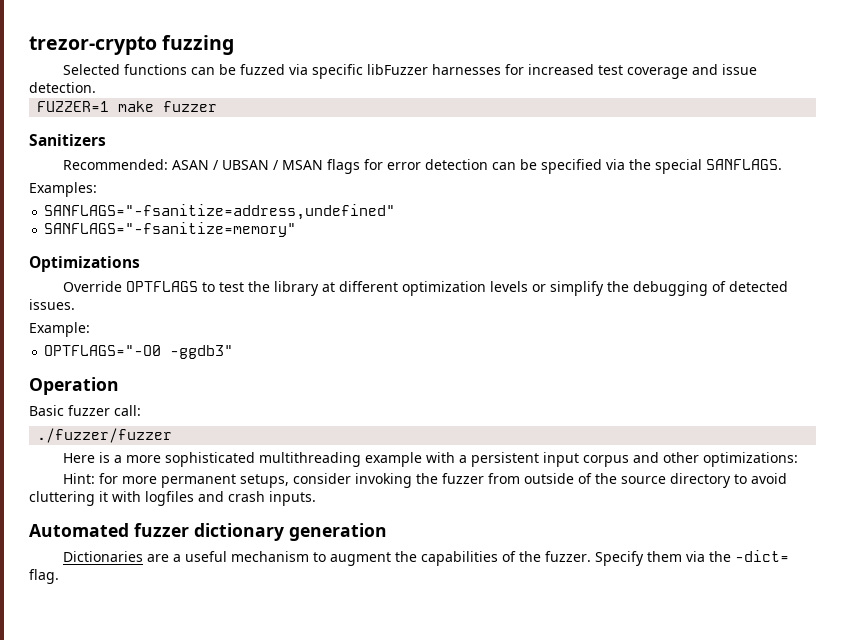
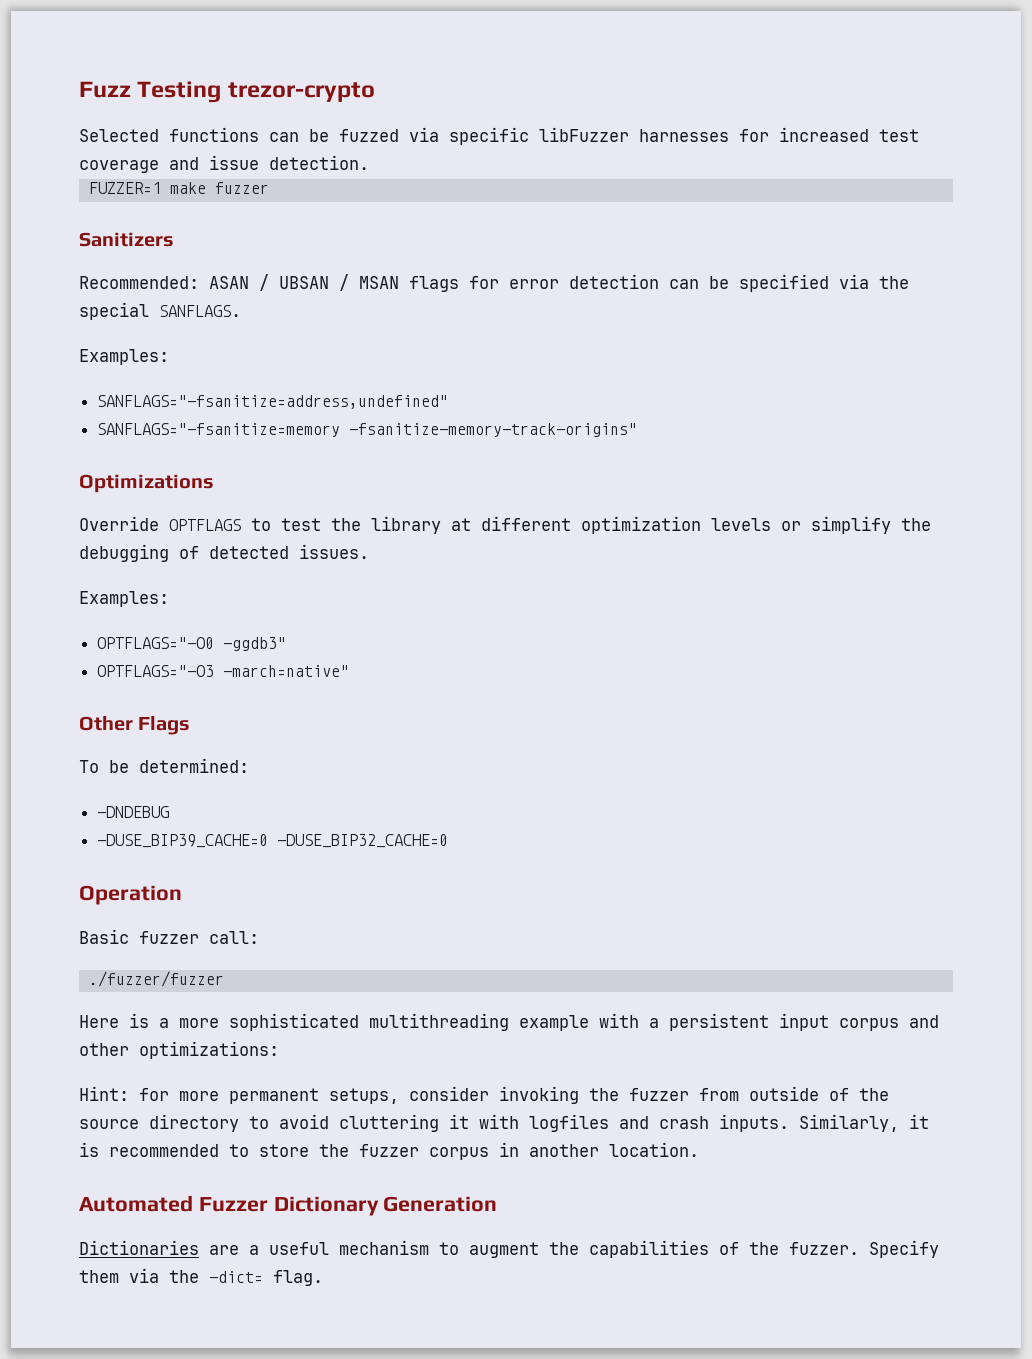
(29, 45) none -> [79,81,222,103] Fuzz Testing
[162,35,235,55] fuzzing -> (375, 92) none
[44,222,297,237] SANFLAGS="-fsanitize=memory" -> [97,423,638,437] SANFLAGS="-fsanitize=memory -fsanitize-memory-track-origins"
[29,322,90,337] Example: -> [79,591,169,607] Examples:
(234, 352) none -> [97,665,350,677] [79,716,191,735] [79,758,249,773] [97,806,170,818] [97,834,449,848] // OPTFLAGS="-O3 -march=native" // Other Flags // To be determined: // -DNDEBUG // -DUSE_BIP39_CACHE=0 -DUSE_BIP32_CACHE=0
[29,523,387,541] // Automated fuzzer dictionary generation -> [799,1114,929,1132] [79,1142,699,1160] [79,1195,498,1216] Similarly, it is recommended to store the fuzzer corpus in another location. // Automated Fuzzer Dictionary Generation

